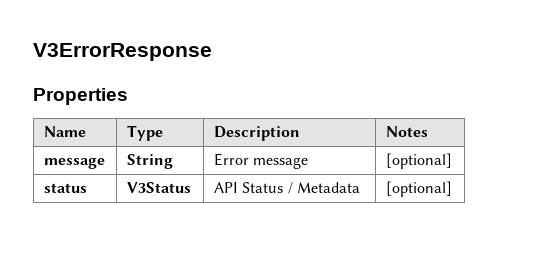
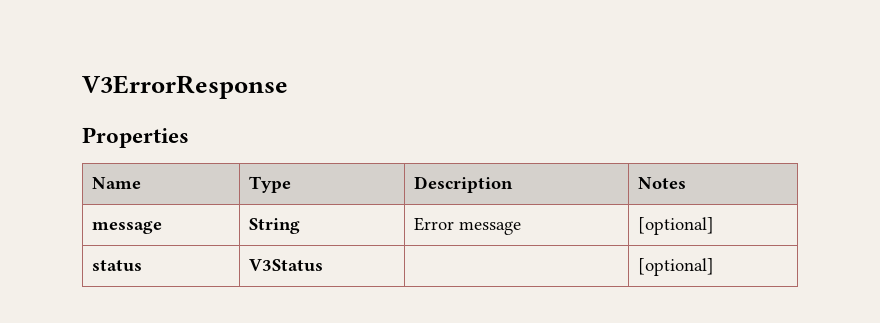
[213,182,360,194] API Status / Metadata -> (323, 265) none

